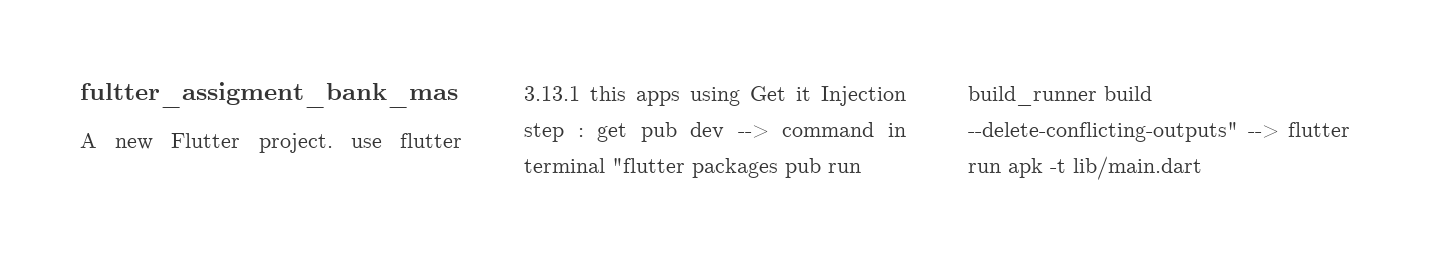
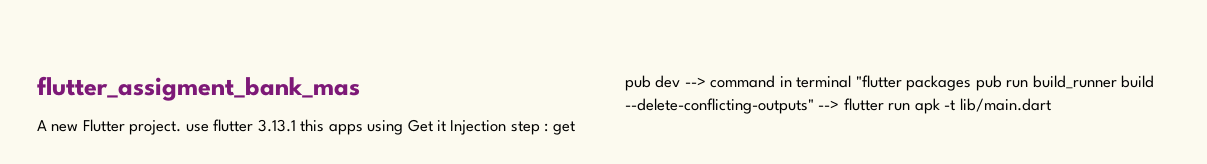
[80,82,458,108] fultter_assigment_bank_mas -> [37,76,360,101] flutter_assigment_bank_mas

